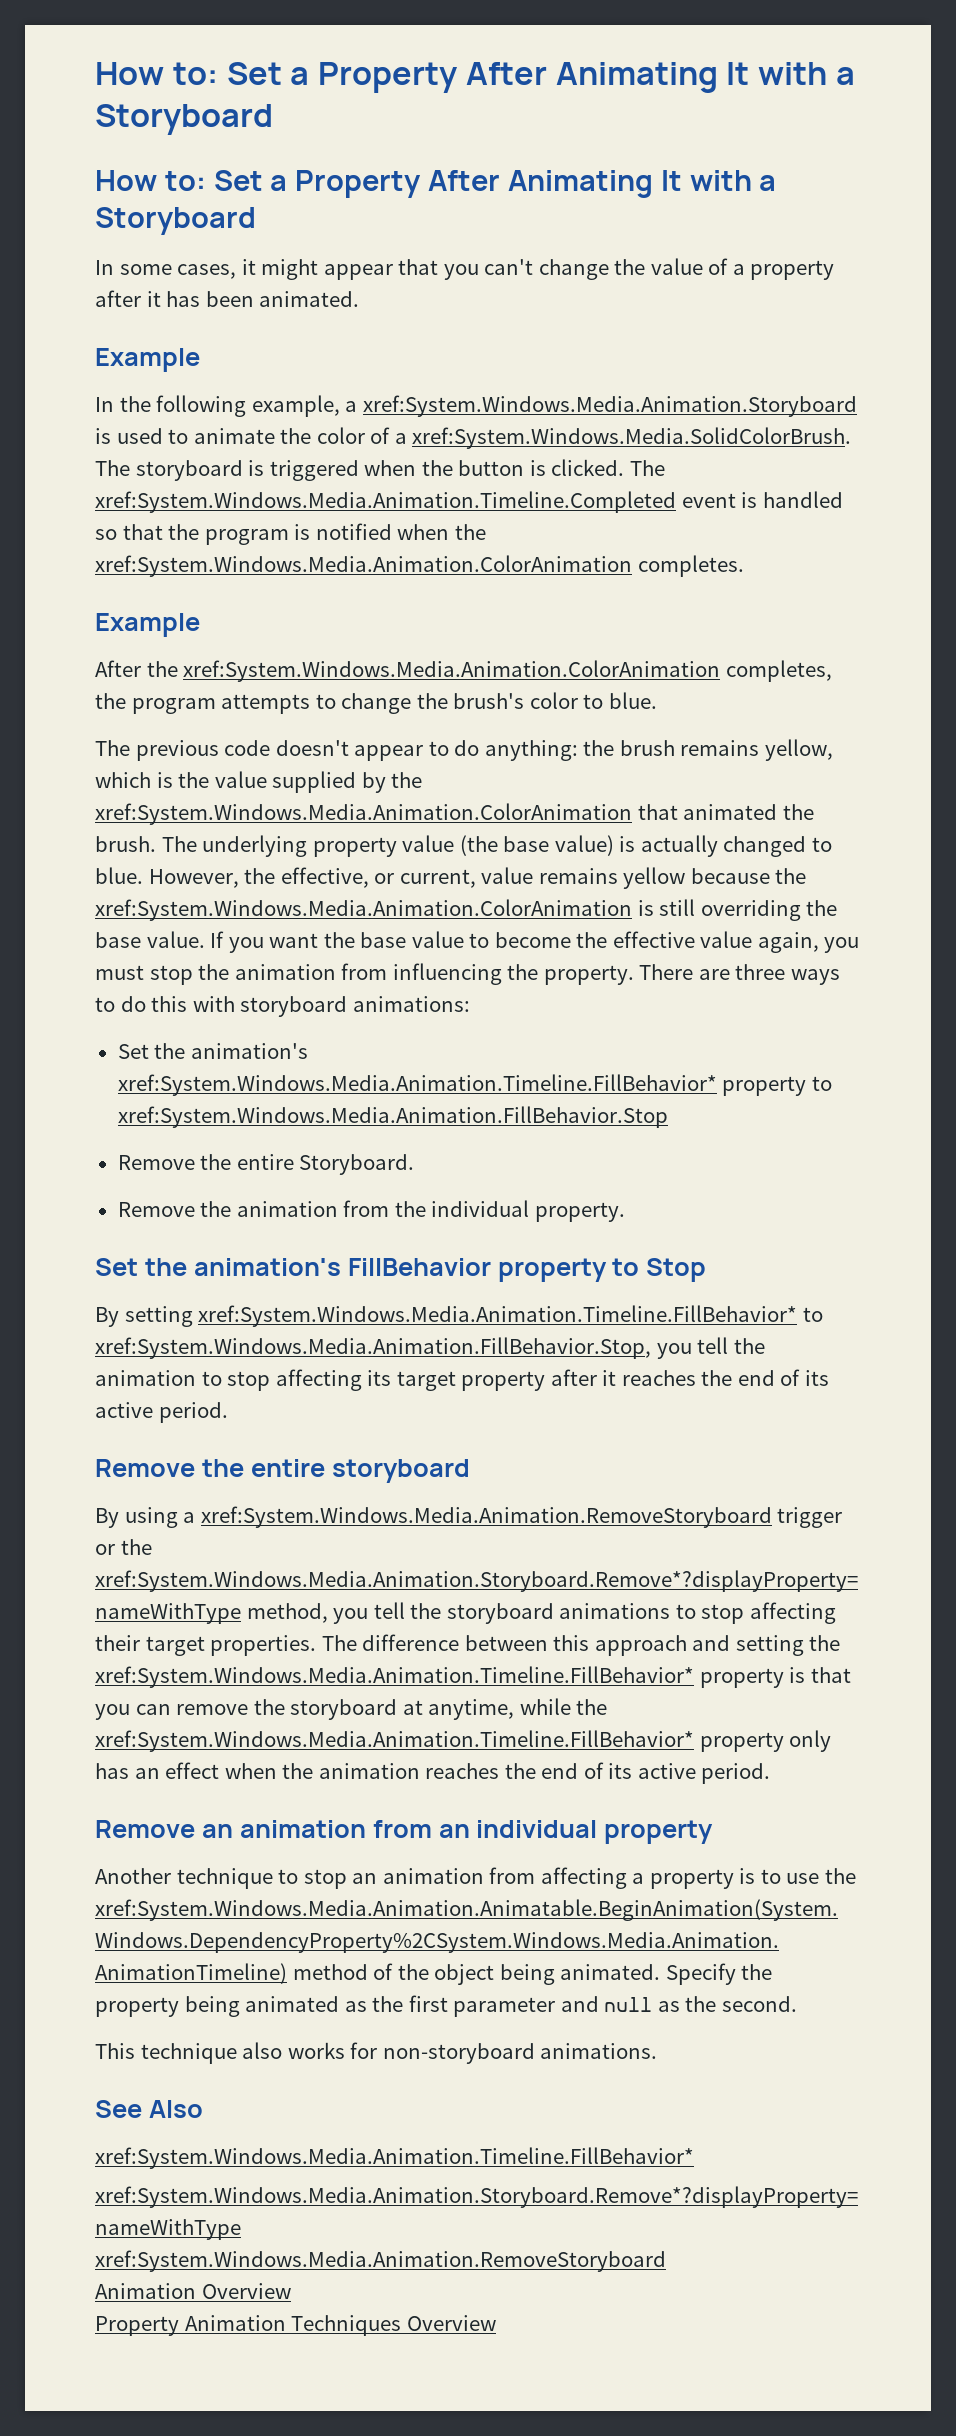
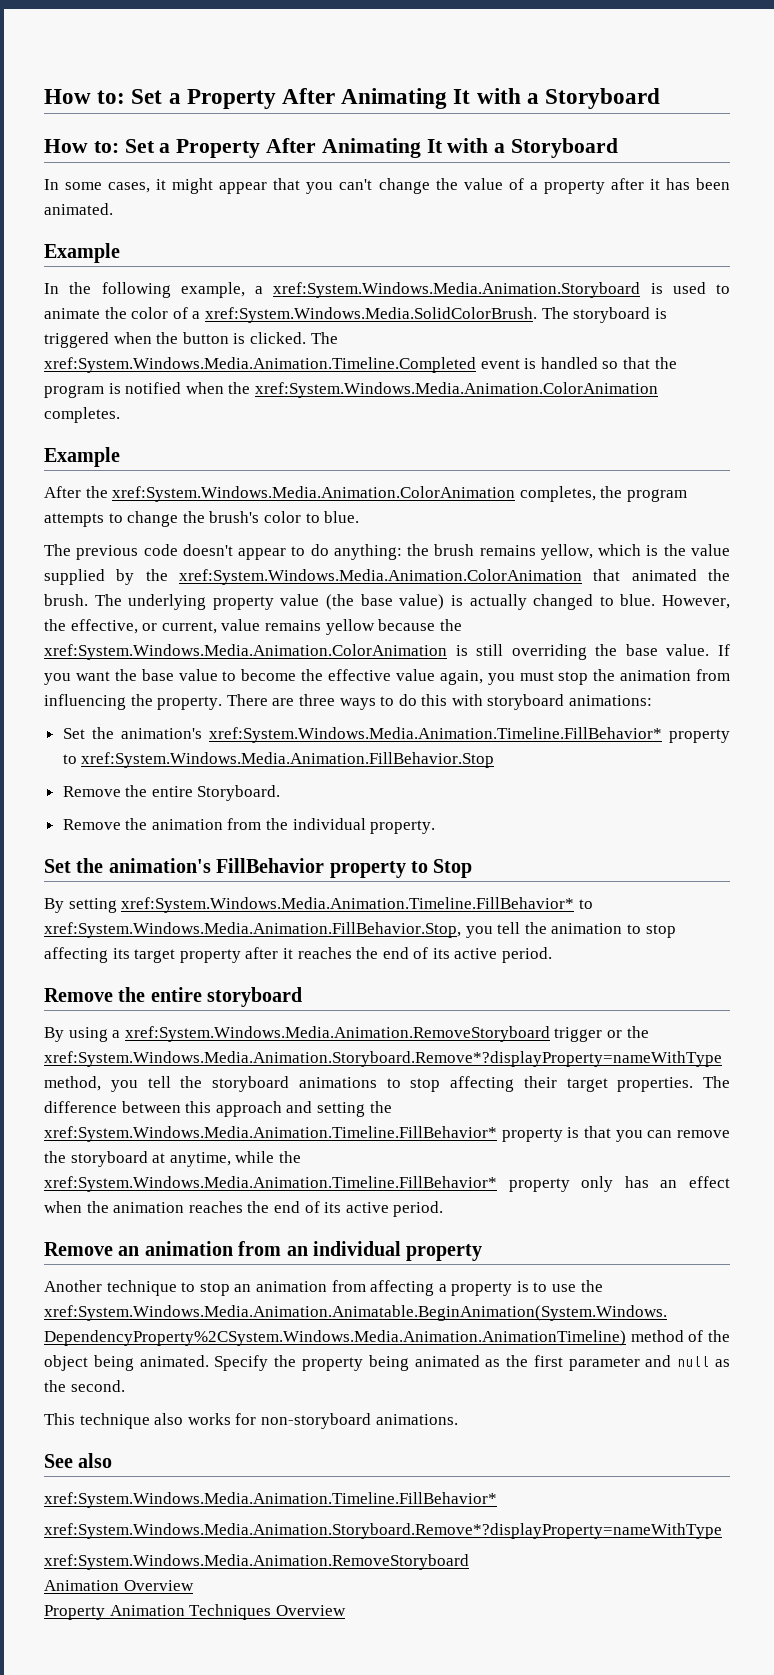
[148,2100,203,2118] Also -> [78,1453,113,1468] also

